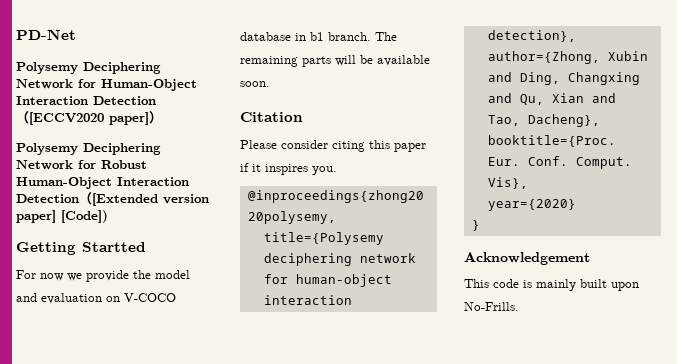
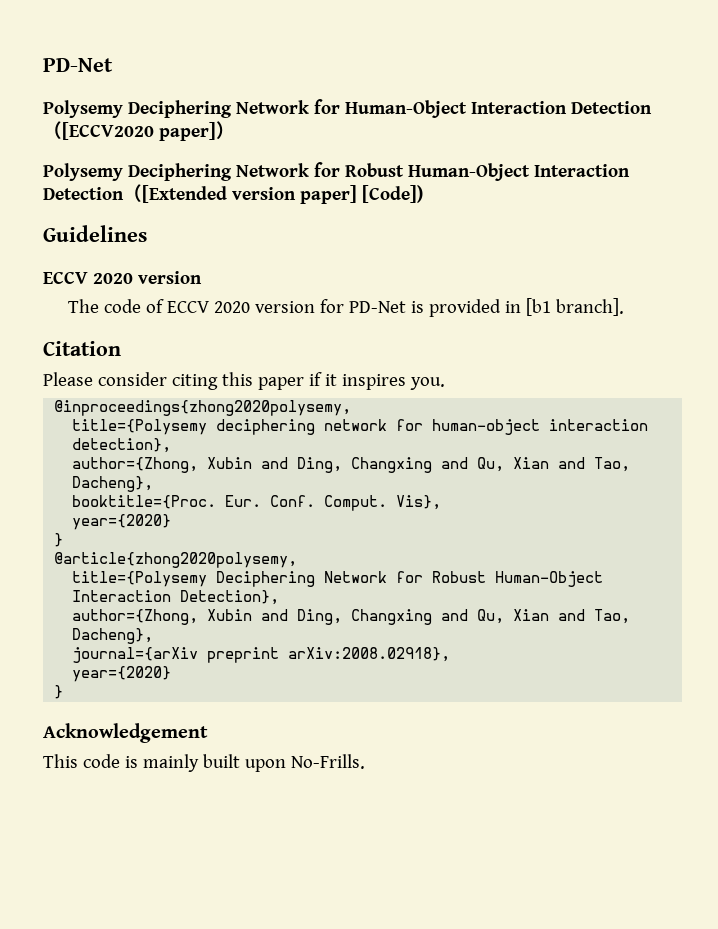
[16,242,146,255] [16,270,190,282] [16,293,176,304] [240,32,397,41] [240,55,430,67] [240,81,270,87] Getting Startted // For now we provide the model and evaluation on V-COCO database in b1 branch. The remaining parts will be available soon. -> [43,225,147,242] [43,271,202,284] [68,298,625,317] Guidelines // ECCV 2020 version // The code of ECCV 2020 version for PD-Net is provided in [b1 branch].
(480, 225) none -> [54,552,298,568] [72,571,604,587] [72,590,280,605] [72,609,631,625] [72,628,154,644] [72,647,451,663] [72,666,172,682] [54,685,64,699] // @article{zhong2020polysemy, // title={Polysemy Deciphering Network for Robust Human-Object Interaction Detection}, // author={Zhong, Xubin and Ding, Changxing and Qu, Xian and Tao, Dacheng}, // journal={arXiv preprint arXiv:2008.02918}, // year={2020} // }

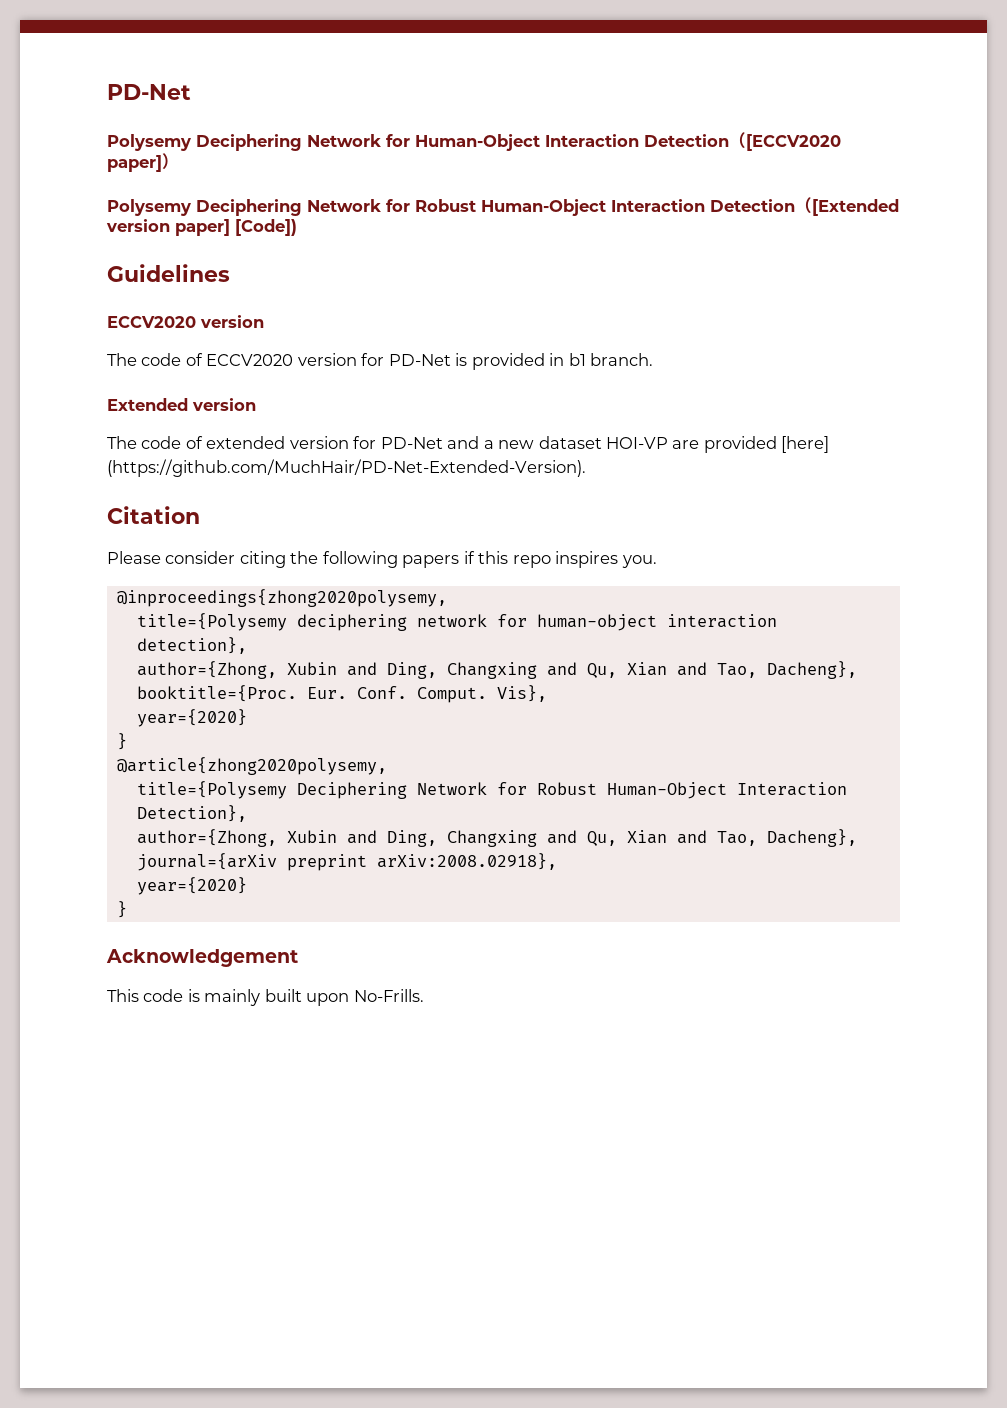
[43,271,202,284] [68,299,251,313] ECCV 2020 version // The code of ECCV 2020 -> [107,315,264,328] [107,353,294,366] ECCV2020 version // The code of ECCV2020
[526,298,625,316] [43,341,121,356] [43,372,337,390] [b1 branch]. // Citation // Please consider citing this paper if it -> [568,353,654,366] [107,398,256,411] [107,436,830,453] [107,459,586,477] [107,506,200,524] [107,551,551,568] b1 branch. // Extended version // The code of extended version for PD-Net and a new dataset HOI-VP are provided [here] (https://github.com/MuchHair/PD-Net-Extended-Version). // Citation // Please consider citing the following papers if this repo

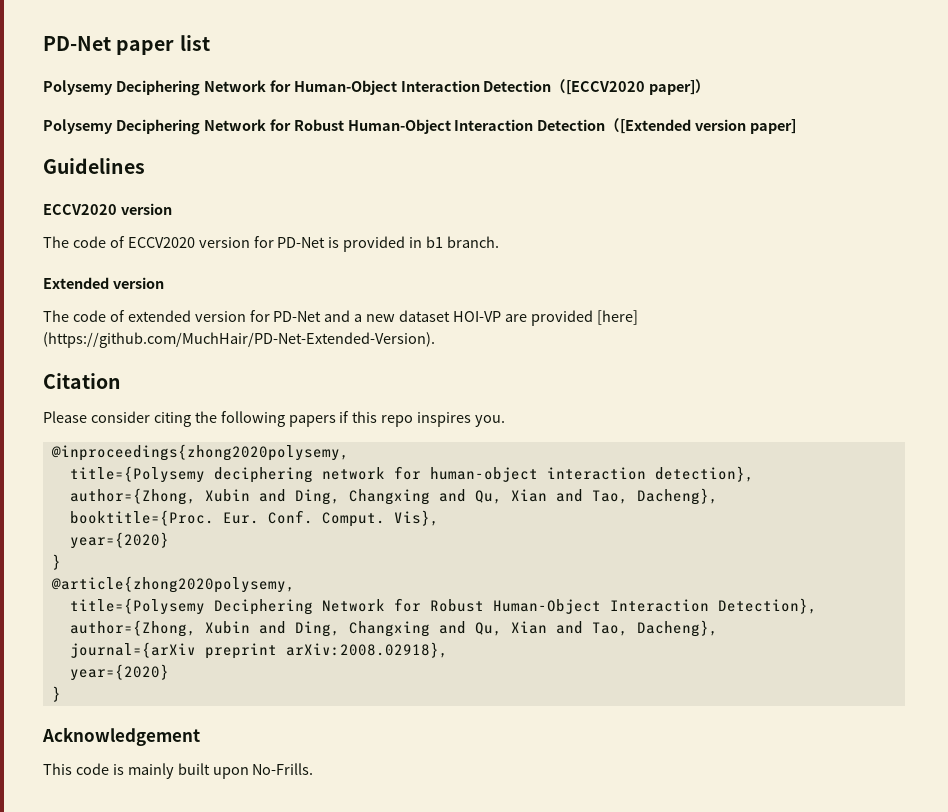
[107,84,191,100] PD-Net -> [43,35,210,55] PD-Net paper list
[235,219,297,236] [Code]) -> (797, 126) none

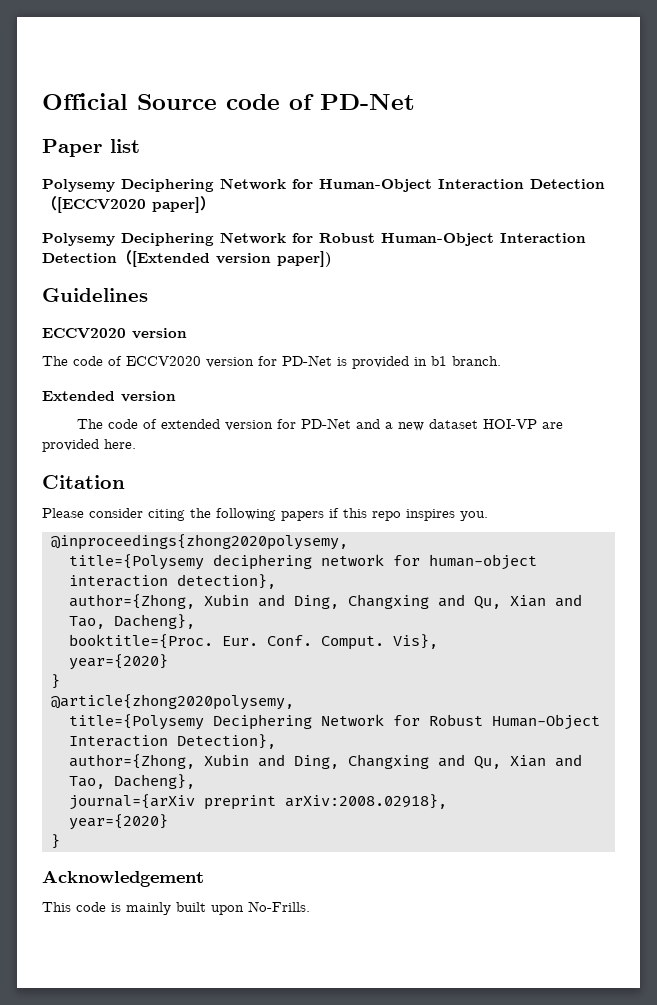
[43,36,175,55] PD-Net paper -> [42,93,415,110] [42,139,102,157] Official Source code of PD-Net // Paper
[750,119,797,134] paper] -> [277,251,332,267] paper])
[596,310,638,325] [43,332,435,348] [here] (https://github.com/MuchHair/PD-Net-Extended-Version). -> [104,439,136,449] here.

